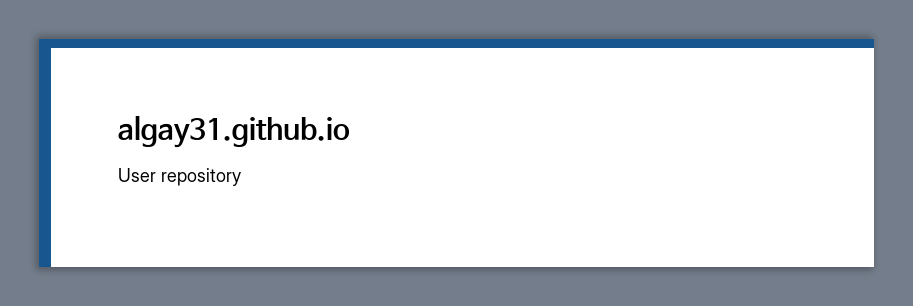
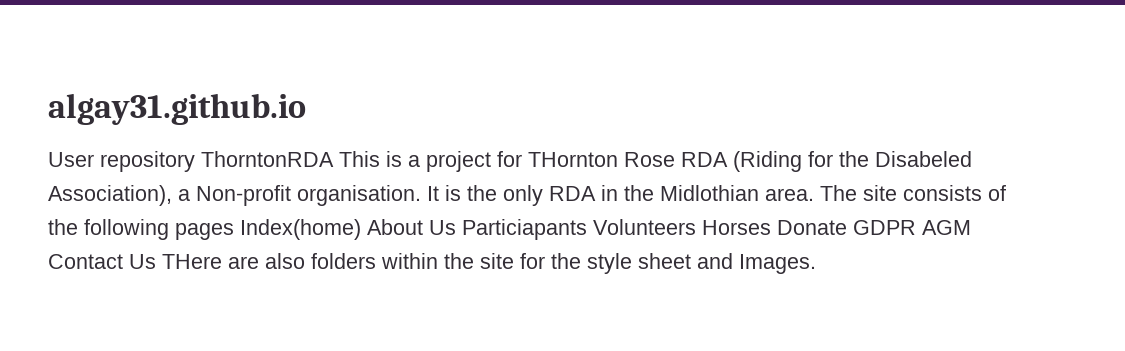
(241, 177) none -> [201,151,972,172] [48,185,1006,206] [48,219,971,240] [48,253,816,274] ThorntonRDA This is a project for THornton Rose RDA (Riding for the Disabeled Association), a Non-profit organisation. It is the only RDA in the Midlothian area. The site consists of the following pages Index(home) About Us Particiapants Volunteers Horses Donate GDPR AGM Contact Us THere are also folders within the site for the style sheet and Images.

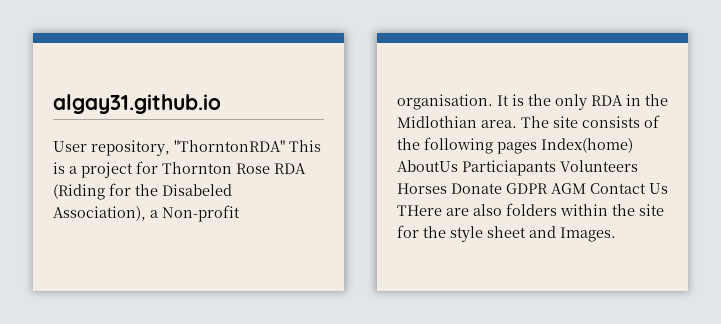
[100,151,334,172] repository ThorntonRDA -> [91,140,285,156] repository, "ThorntonRDA"
[528,152,618,167] THornton -> [162,162,232,174] Thornton
[367,219,456,235] About Us -> [397,160,458,172] AboutUs

